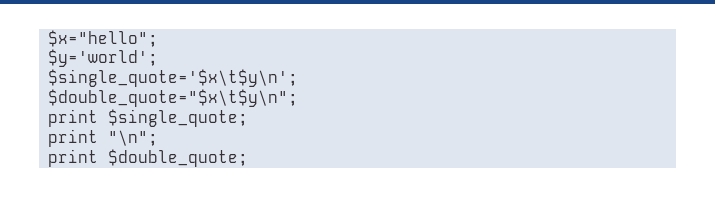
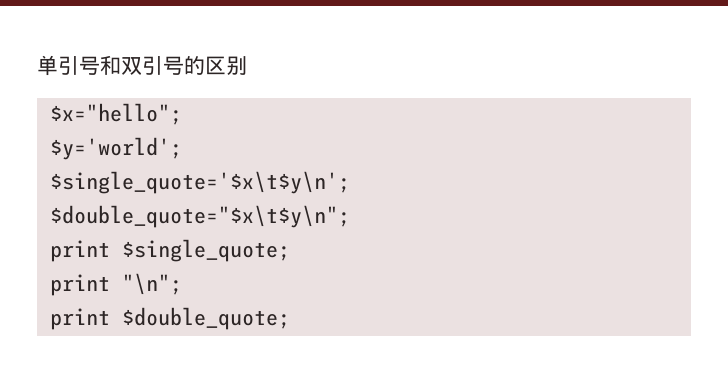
(48, 38) none -> [37,55,247,76] 单引号和双引号的区别 //

